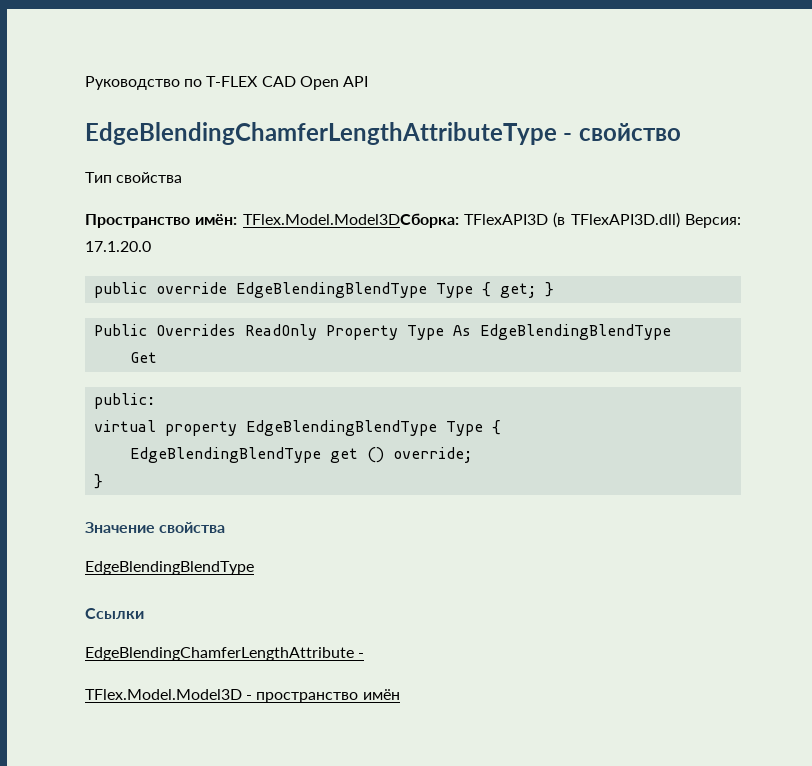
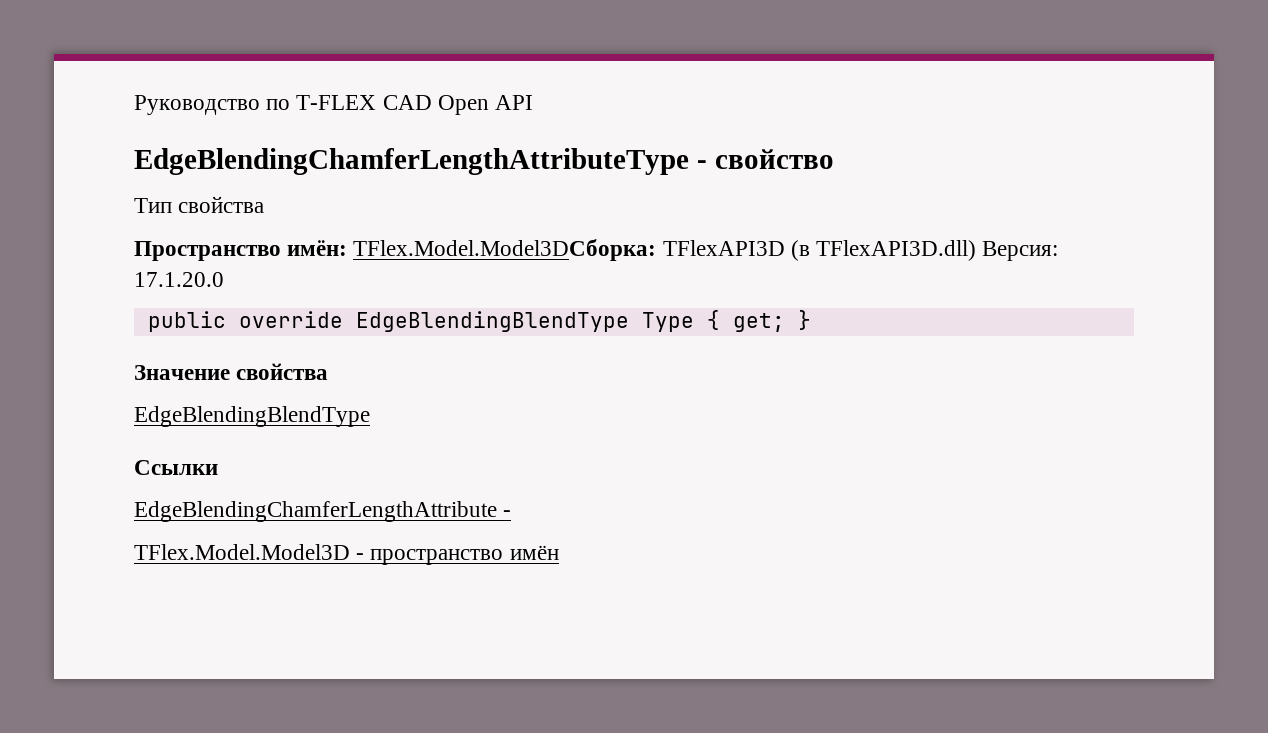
[94,324,672,340] [130,352,158,363] [94,393,156,409] [94,420,502,436] [130,447,473,463] [94,474,104,489] // Public Overrides ReadOnly Property Type As EdgeBlendingBlendType // Get // public: // virtual property EdgeBlendingBlendType Type { // EdgeBlendingBlendType get () override; // } -> (811, 320) none

